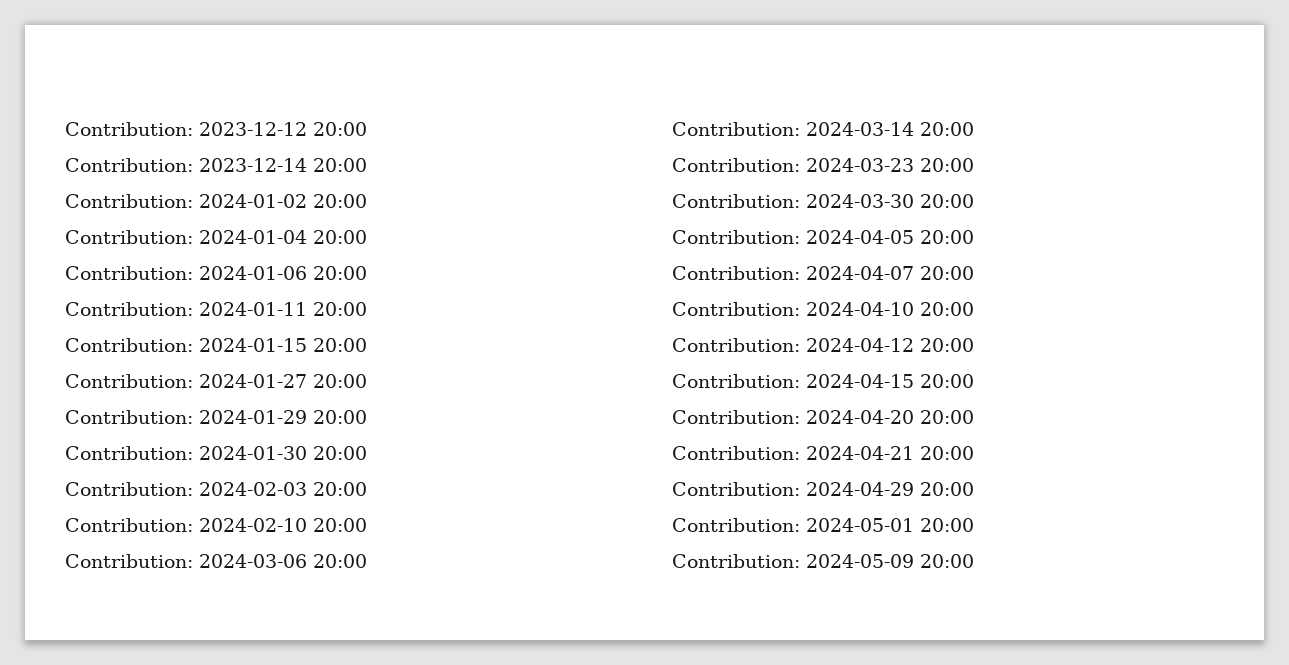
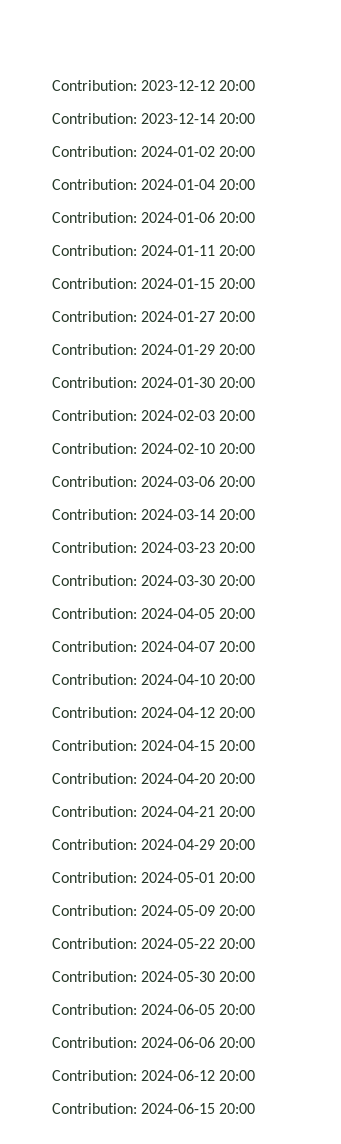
(974, 561) none -> [52,938,256,949] [52,971,256,982] [52,1004,256,1015] [52,1037,256,1048] [52,1070,256,1081] [52,1103,256,1114] // Contribution: 2024-05-22 20:00 // Contribution: 2024-05-30 20:00 // Contribution: 2024-06-05 20:00 // Contribution: 2024-06-06 20:00 // Contribution: 2024-06-12 20:00 // Contribution: 2024-06-15 20:00

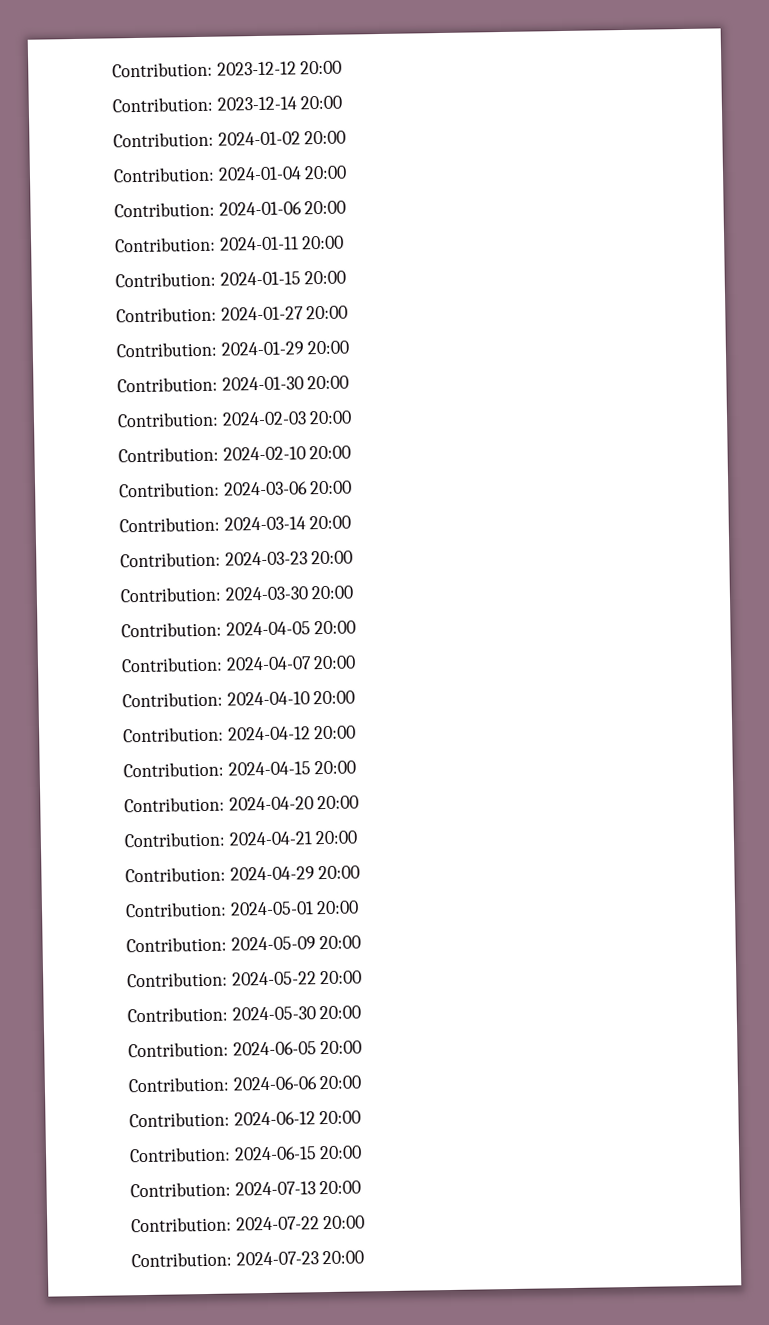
(256, 1108) none -> [130,1180,362,1198] [131,1215,366,1233] [131,1250,365,1268] // Contribution: 2024-07-13 20:00 // Contribution: 2024-07-22 20:00 // Contribution: 2024-07-23 20:00

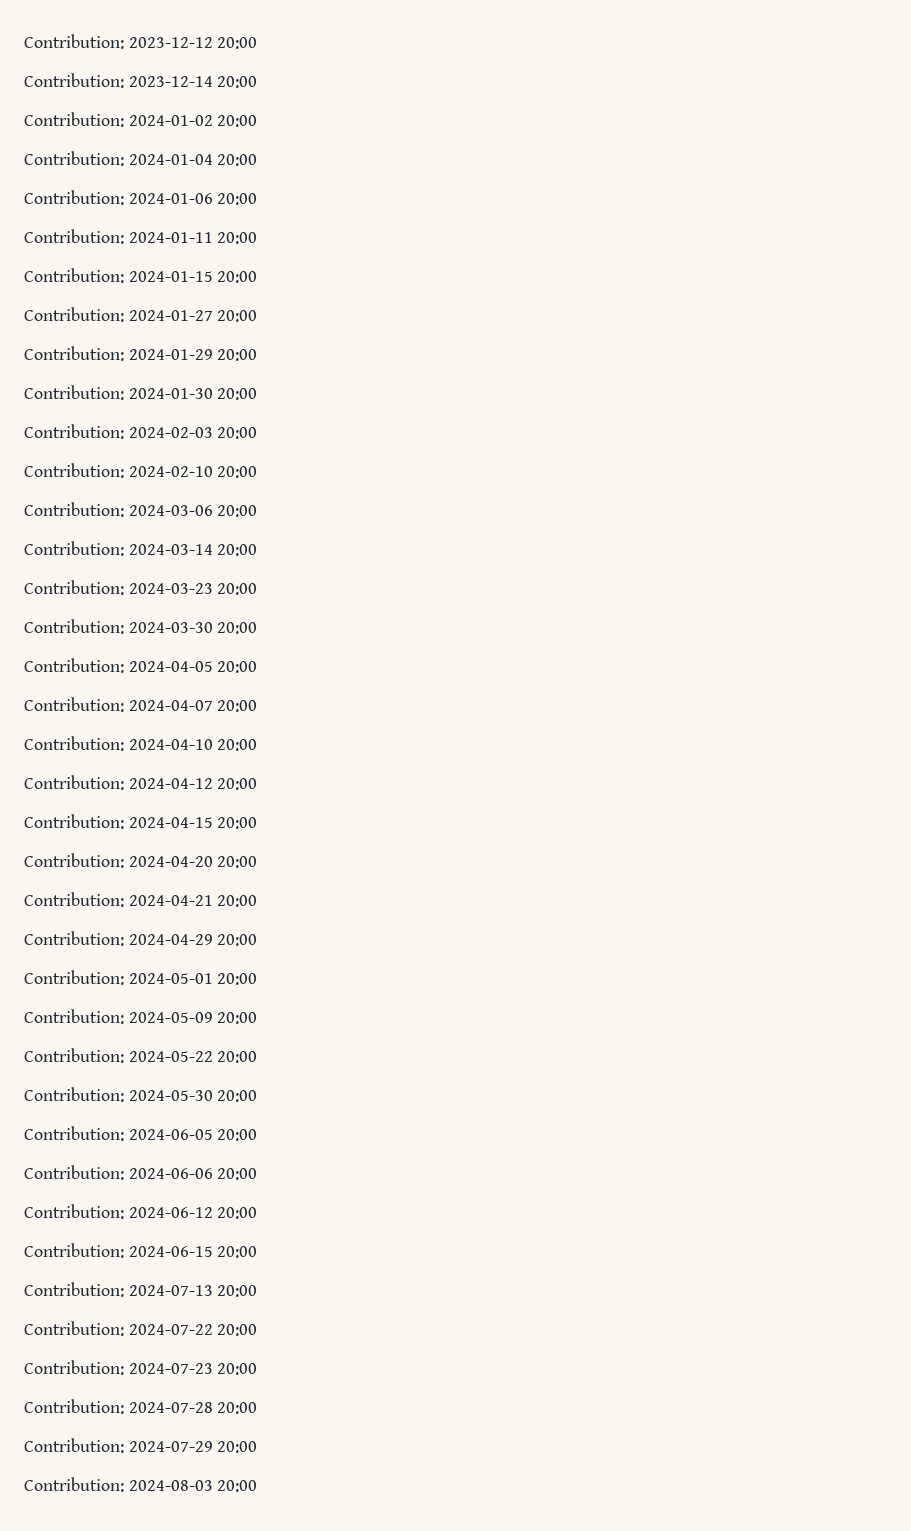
(365, 1257) none -> [24,1399,258,1414] [24,1438,258,1453] [24,1477,258,1492] // Contribution: 2024-07-28 20:00 // Contribution: 2024-07-29 20:00 // Contribution: 2024-08-03 20:00

